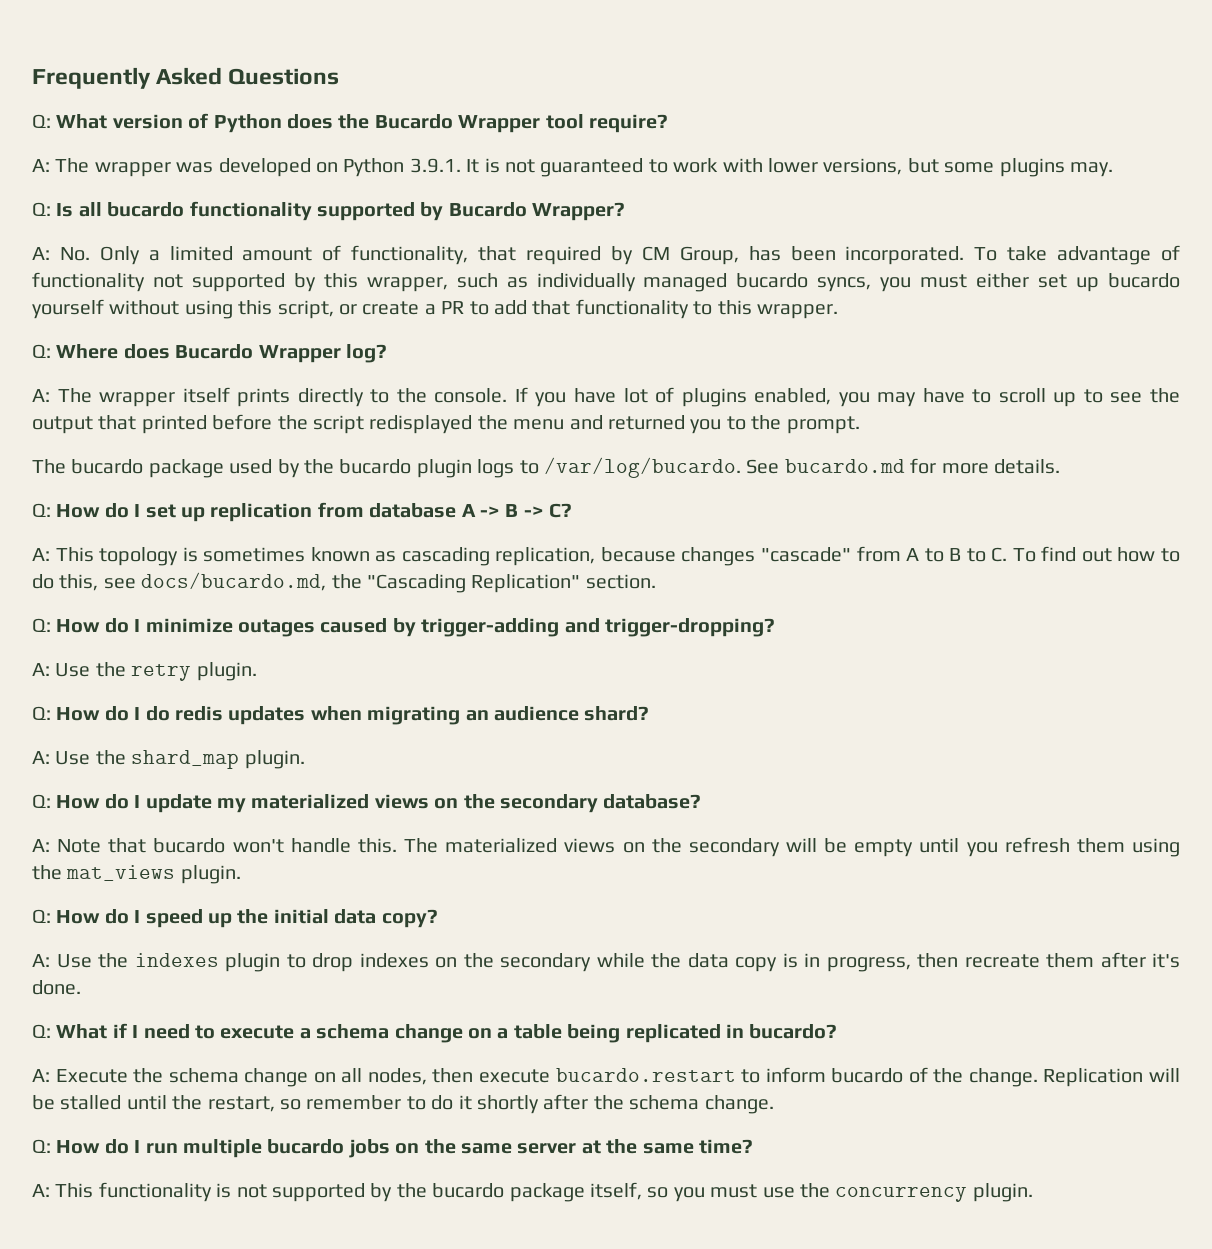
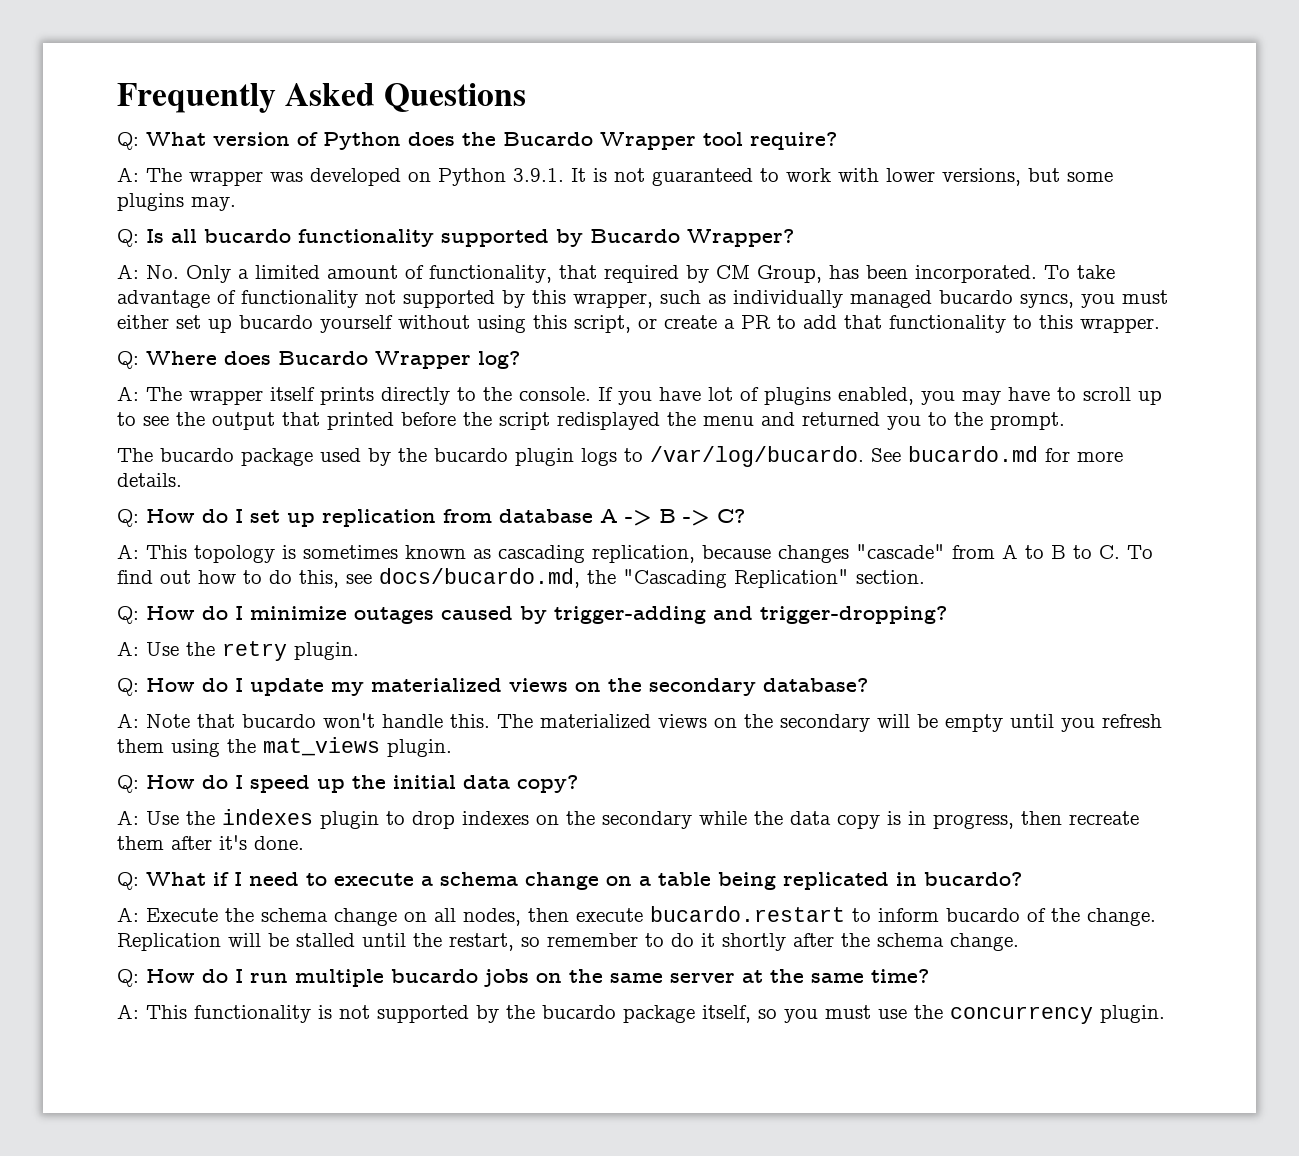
[32,706,650,725] [32,750,305,769] // Q: How do I do redis updates when migrating an audience shard? // A: Use the shard_map plugin. -> (359, 651) none

